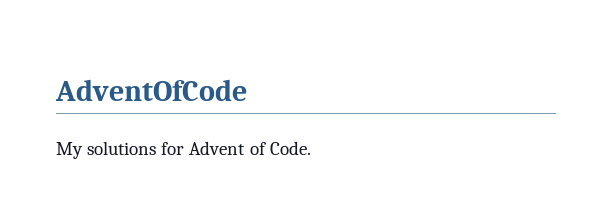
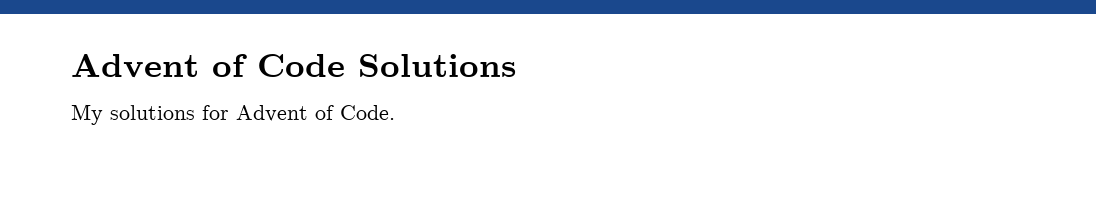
[55,79,247,101] AdventOfCode -> [71,54,516,78] Advent of Code Solutions

